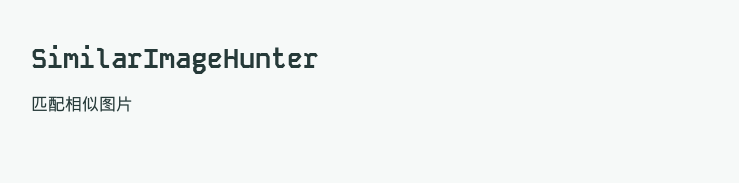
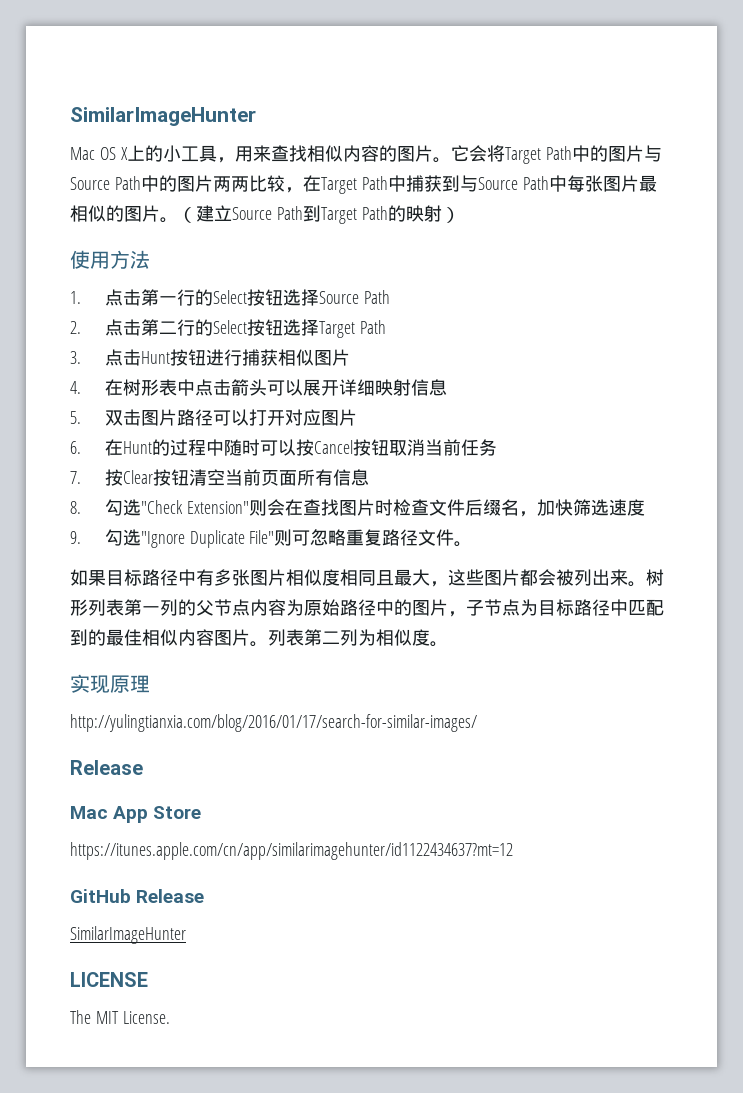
[31,45,319,74] [31,96,133,112] SimilarImageHunter // 匹配相似图片 -> [70,107,256,126] [70,145,662,164] [70,175,657,194] [70,205,460,224] [70,250,150,269] [70,289,390,306] [70,319,386,338] [70,349,350,366] [70,379,447,396] [70,409,357,426] [70,439,497,456] [70,469,369,486] [70,499,645,517] [70,529,473,548] [70,569,664,587] [70,599,664,617] [70,629,448,647] [70,674,150,694] [70,714,477,732] [70,760,143,775] [70,806,202,823] [70,842,513,860] [70,889,205,903] [70,926,186,944] [70,972,148,987] [70,1010,170,1024] SimilarImageHunter // Mac OS X上的小工具，用来查找相似内容的图片。它会将Target Path中的图片与Source Path中的图片两两比较，在Target Path中捕获到与Source Path中每张图片最相似的图片。（建立Source Path到Target Path的映射） // 使用方法 // 1.点击第一行的Select按钮选择Source Path // 2.点击第二行的Select按钮选择Target Path // 3.点击Hunt按钮进行捕获相似图片 // 4.在树形表中点击箭头可以展开详细映射信息 // 5.双击图片路径可以打开对应图片 // 6.在Hunt的过程中随时可以按Cancel按钮取消当前任务 // 7.按Clear按钮清空当前页面所有信息 // 8.勾选"Check Extension"则会在查找图片时检查文件后缀名，加快筛选速度 // 9.勾选"Ignore Duplicate File"则可忽略重复路径文件。 // 如果目标路径中有多张图片相似度相同且最大，这些图片都会被列出来。树形列表第一列的父节点内容为原始路径中的图片，子节点为目标路径中匹配到的最佳相似内容图片。列表第二列为相似度。 // 实现原理 // http://yulingtianxia.com/blog/2016/01/17/search-for-similar-images/ // Release // Mac App Store // https://itunes.apple.com/cn/app/similarimagehunter/id1122434637?mt=12 // GitHub Release // SimilarImageHunter // LICENSE // The MIT License.

